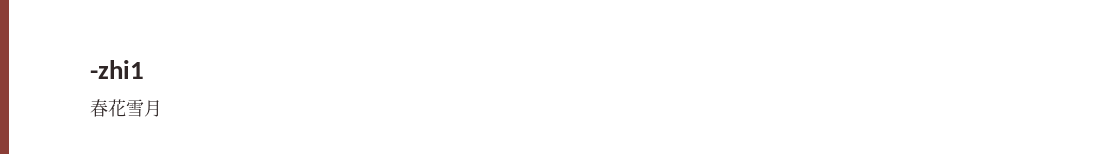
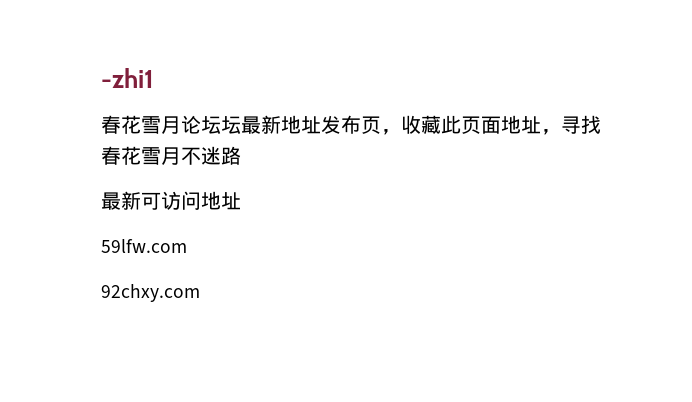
(162, 108) none -> [181,115,601,135] [101,146,241,165] [101,191,241,210] [101,239,187,253] [101,284,200,302] 论坛坛最新地址发布页，收藏此页面地址，寻找春花雪月不迷路 // 最新可访问地址 // 59lfw.com // 92chxy.com

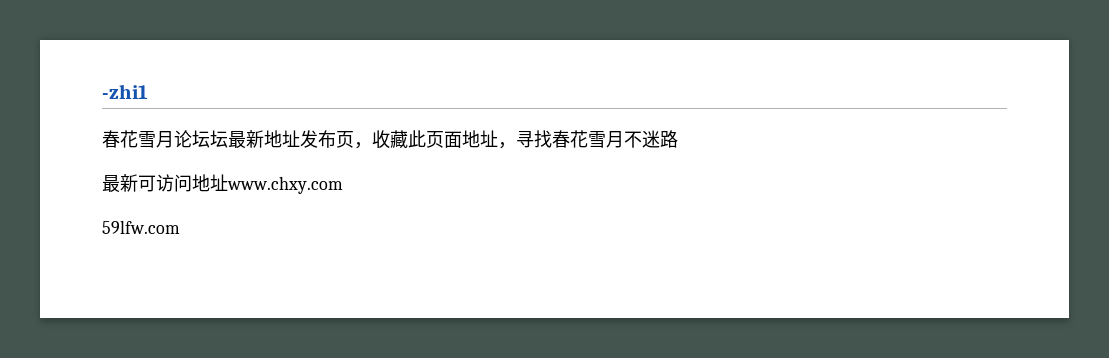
(241, 201) none -> [227,176,343,194] www.chxy.com
[101,284,200,302] // 92chxy.com -> (180, 227) none

